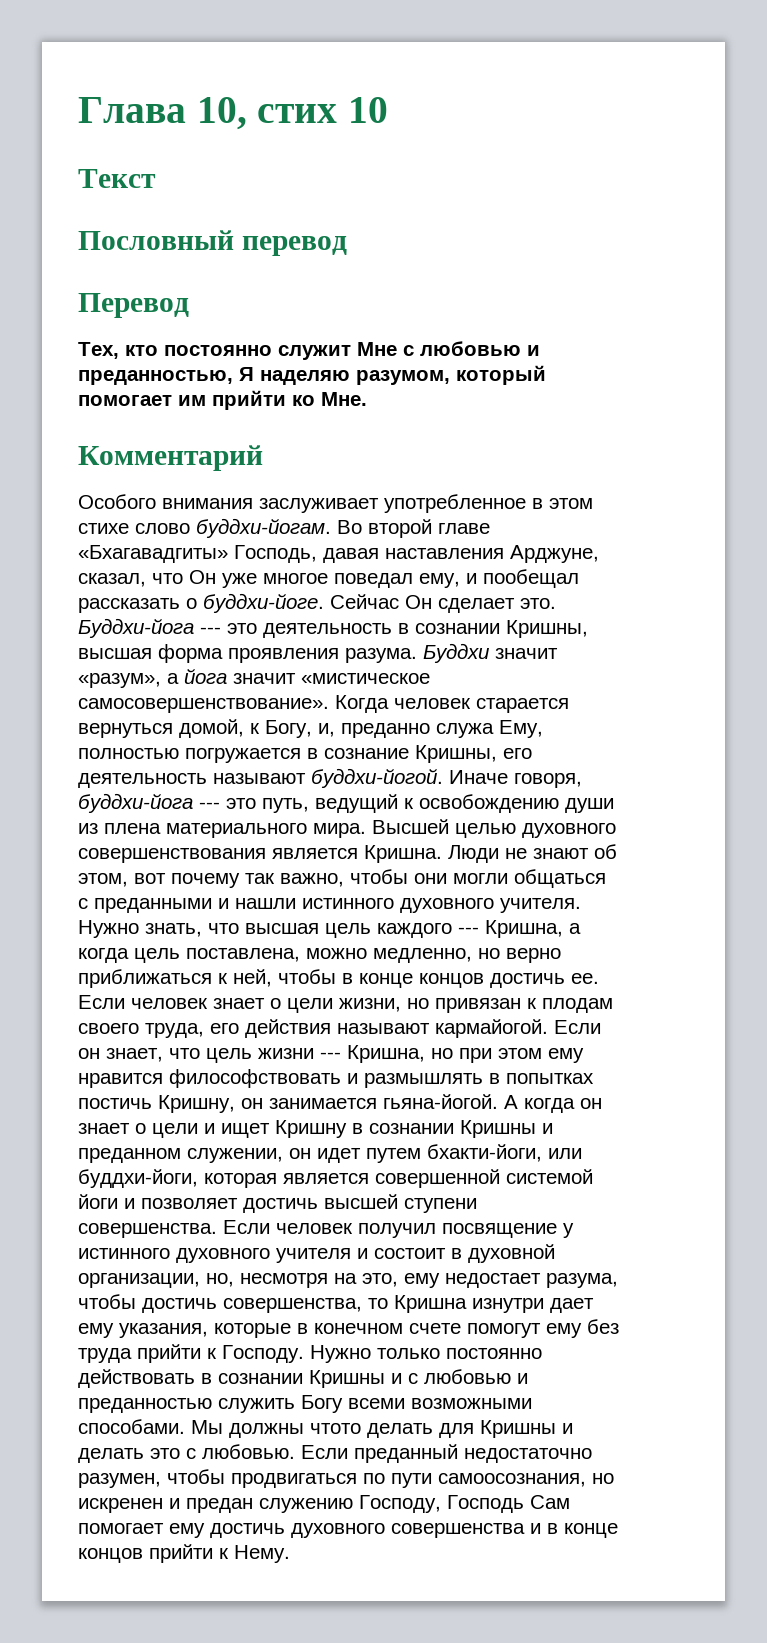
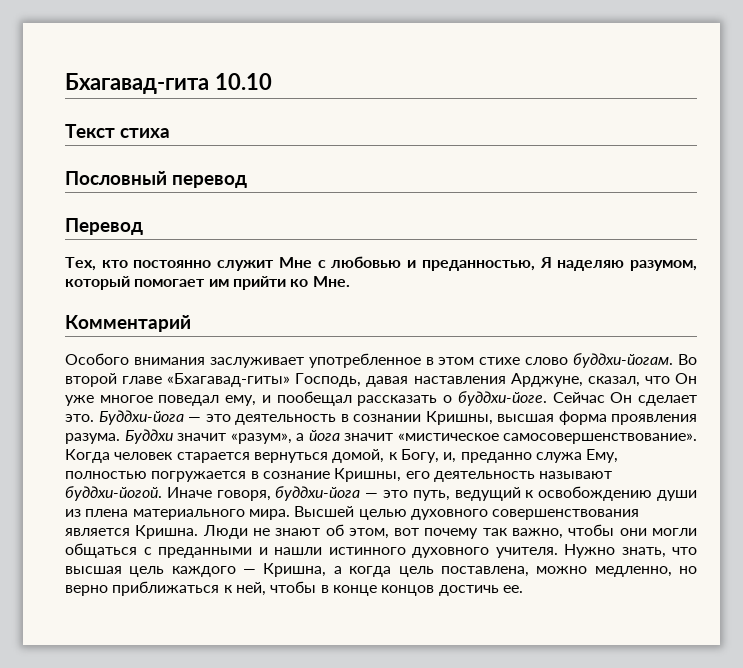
[78,97,388,130] Глава 10, стих 10 -> [65,73,272,94] Бхагавад-гита 10.10
(156, 178) none -> [120,128,170,138] стиха
[78,545,228,563] «Бхагавадгиты» -> [167,373,291,387] «Бхагавад-гиты»
[200,627,221,634] --- -> [188,417,201,422] —
[199,802,220,809] --- -> [365,493,379,498] —
[458,927,479,934] --- -> [243,569,257,574] —
[78,995,613,1013] [78,1019,601,1038] [78,1045,584,1063] [78,1069,594,1088] [78,1094,602,1113] [78,1120,553,1138] [78,1144,582,1163] [78,1169,593,1188] [78,1194,477,1213] [78,1220,574,1238] [78,1244,555,1263] [78,1273,618,1288] [78,1294,594,1313] [78,1319,619,1338] [78,1344,542,1363] [78,1369,528,1388] [78,1395,532,1413] [78,1419,573,1438] [78,1444,592,1463] [78,1469,614,1488] [78,1495,570,1513] [78,1523,618,1538] [78,1544,290,1563] Если человек знает о цели жизни, но привязан к плодам своего труда, его действия называют кармайогой. Если он знает, что цель жизни --- Кришна, но при этом ему нравится философствовать и размышлять в попытках постичь Кришну, он занимается гьяна-йогой. А когда он знает о цели и ищет Кришну в сознании Кришны и преданном служении, он идет путем бхакти-йоги, или буддхи-йоги, которая является совершенной системой йоги и позволяет достичь высшей ступени совершенства. Если человек получил посвящение у истинного духовного учителя и состоит в духовной организации, но, несмотря на это, ему недостает разума, чтобы достичь совершенства, то Кришна изнутри дает ему указания, которые в конечном счете помогут ему без труда прийти к Господу. Нужно только постоянно действовать в сознании Кришны и с любовью и преданностью служить Богу всеми возможными способами. Мы должны чтото делать для Кришны и делать это с любовью. Если преданный недостаточно разумен, чтобы продвигаться по пути самоосознания, но искренен и предан служению Господу, Господь Сам помогает ему достичь духовного совершенства и в конце концов прийти к Нему. -> (523, 589) none

